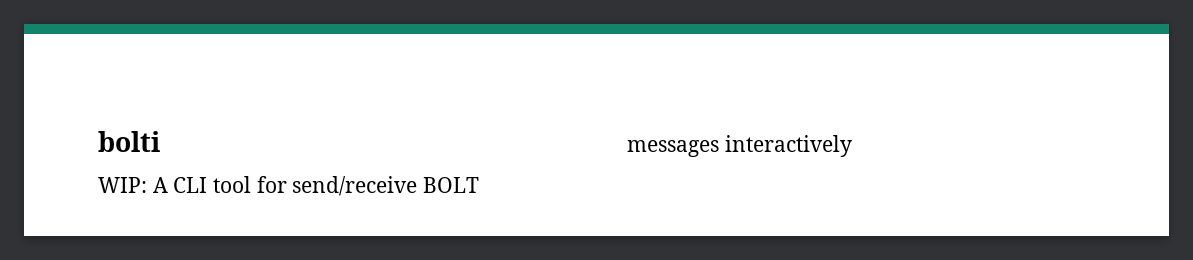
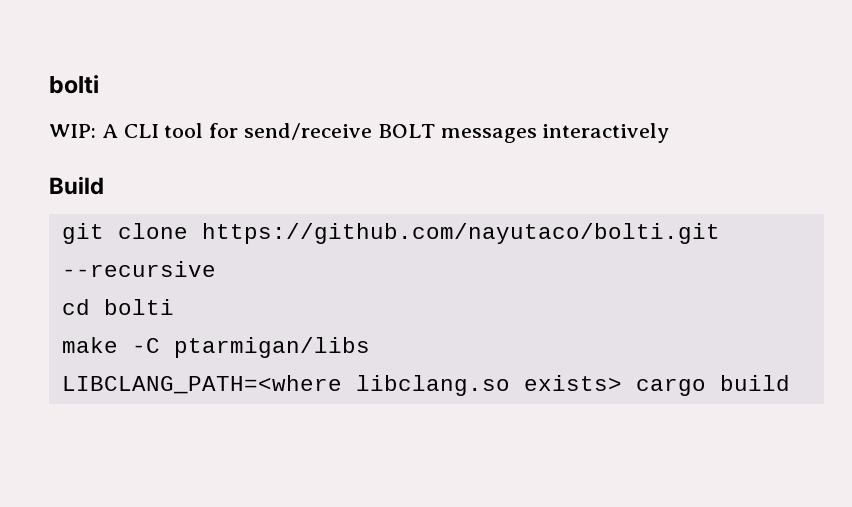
(852, 146) none -> [49,176,104,195] [61,223,720,244] [61,261,216,277] [61,299,174,315] [61,337,370,358] [61,375,790,396] // Build // git clone https://github.com/nayutaco/bolti.git --recursive // cd bolti // make -C ptarmigan/libs // LIBCLANG_PATH=<where libclang.so exists> cargo build

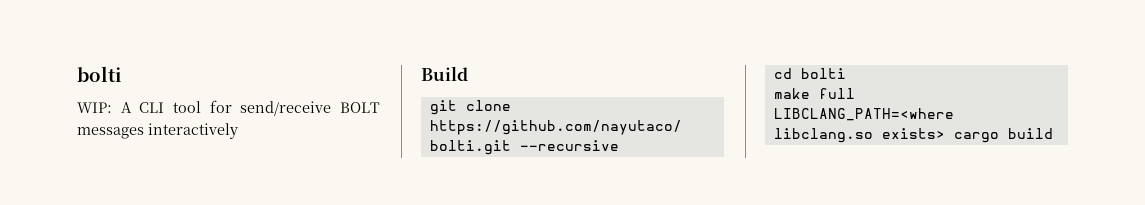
[131,337,370,358] -C ptarmigan/libs -> [818,88,855,99] full

